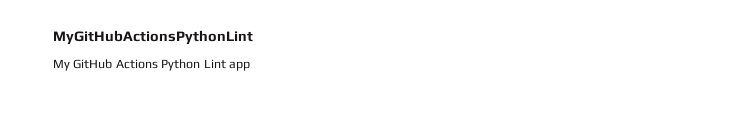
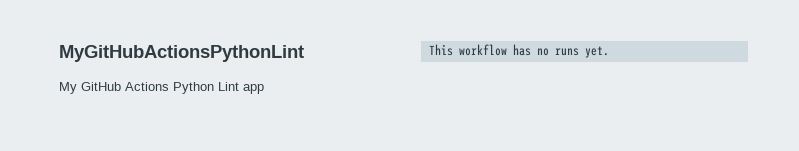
(250, 66) none -> [428,44,609,58] // This workflow has no runs yet.

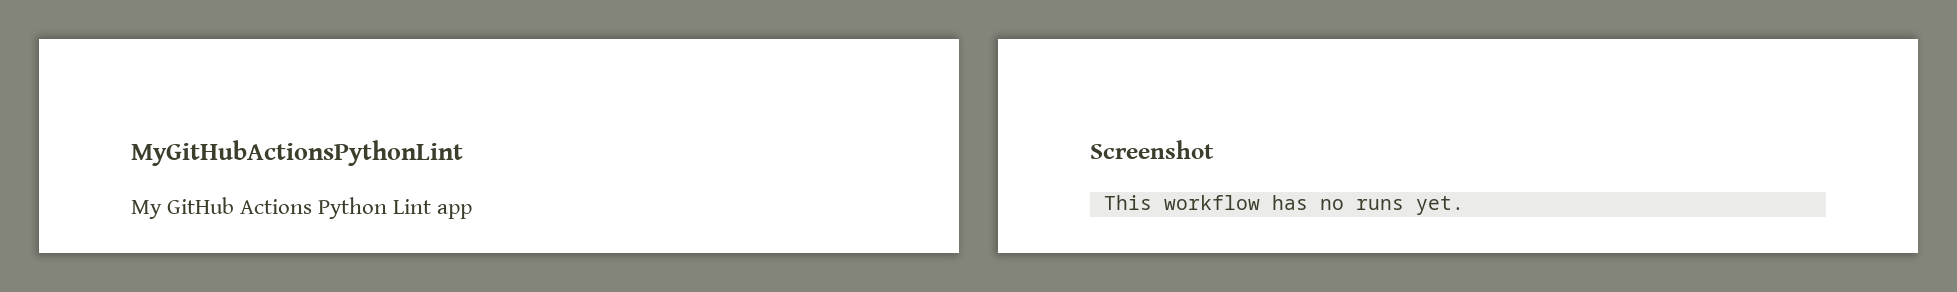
(264, 89) none -> [1090,140,1214,159] // Screenshot

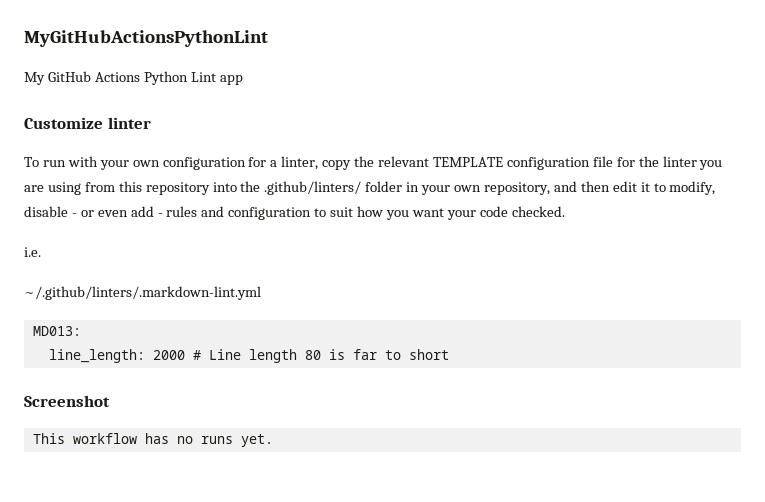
(473, 211) none -> [24,117,151,129] [24,156,723,170] [24,181,716,195] [24,206,565,220] [24,247,41,257] [24,286,261,300] [32,326,81,336] [48,349,449,363] // Customize linter // To run with your own configuration for a linter, copy the relevant TEMPLATE configuration file for the linter you are using from this repository into the .github/linters/ folder in your own repository, and then edit it to modify, disable - or even add - rules and configuration to suit how you want your code checked. // i.e. // ~/.github/linters/.markdown-lint.yml // MD013: // line_length: 2000 # Line length 80 is far to short

